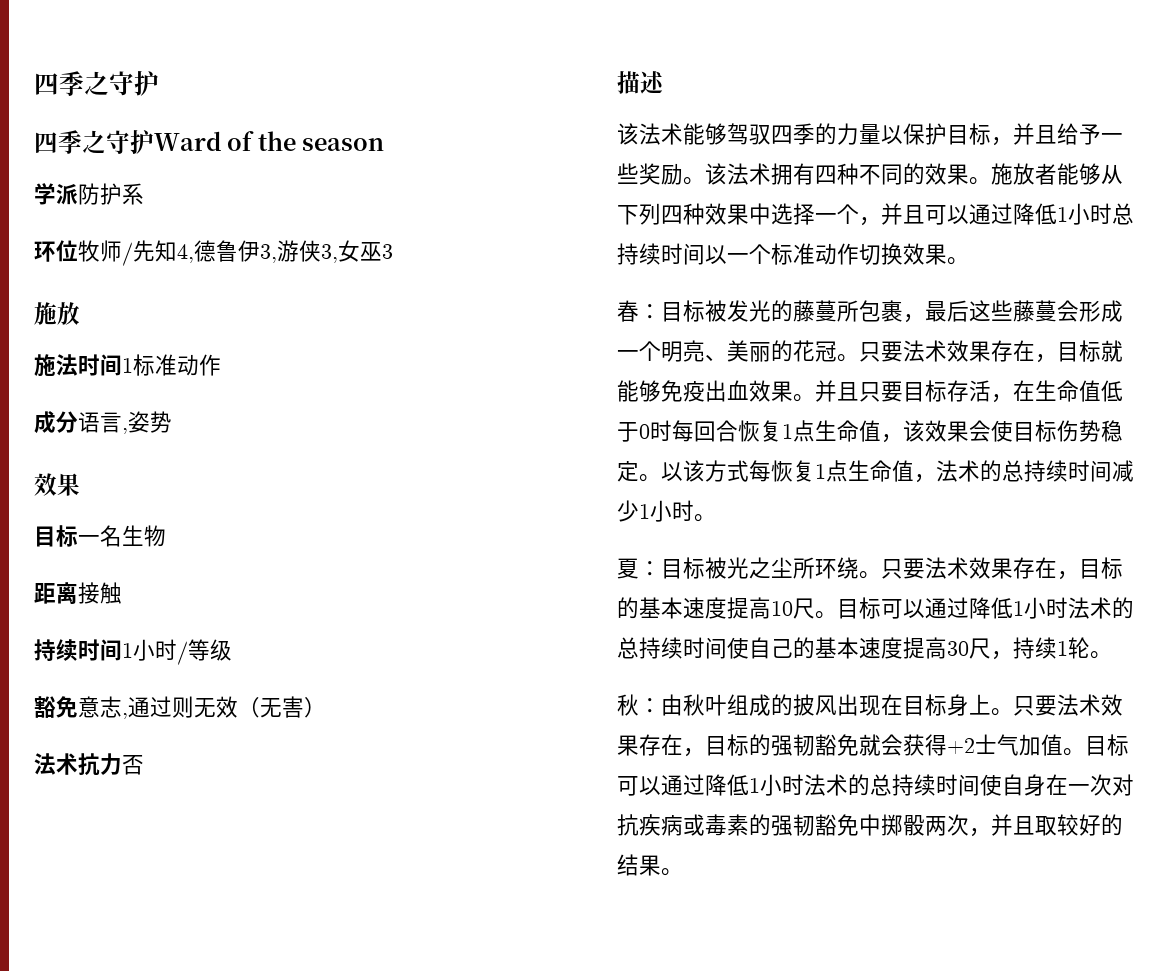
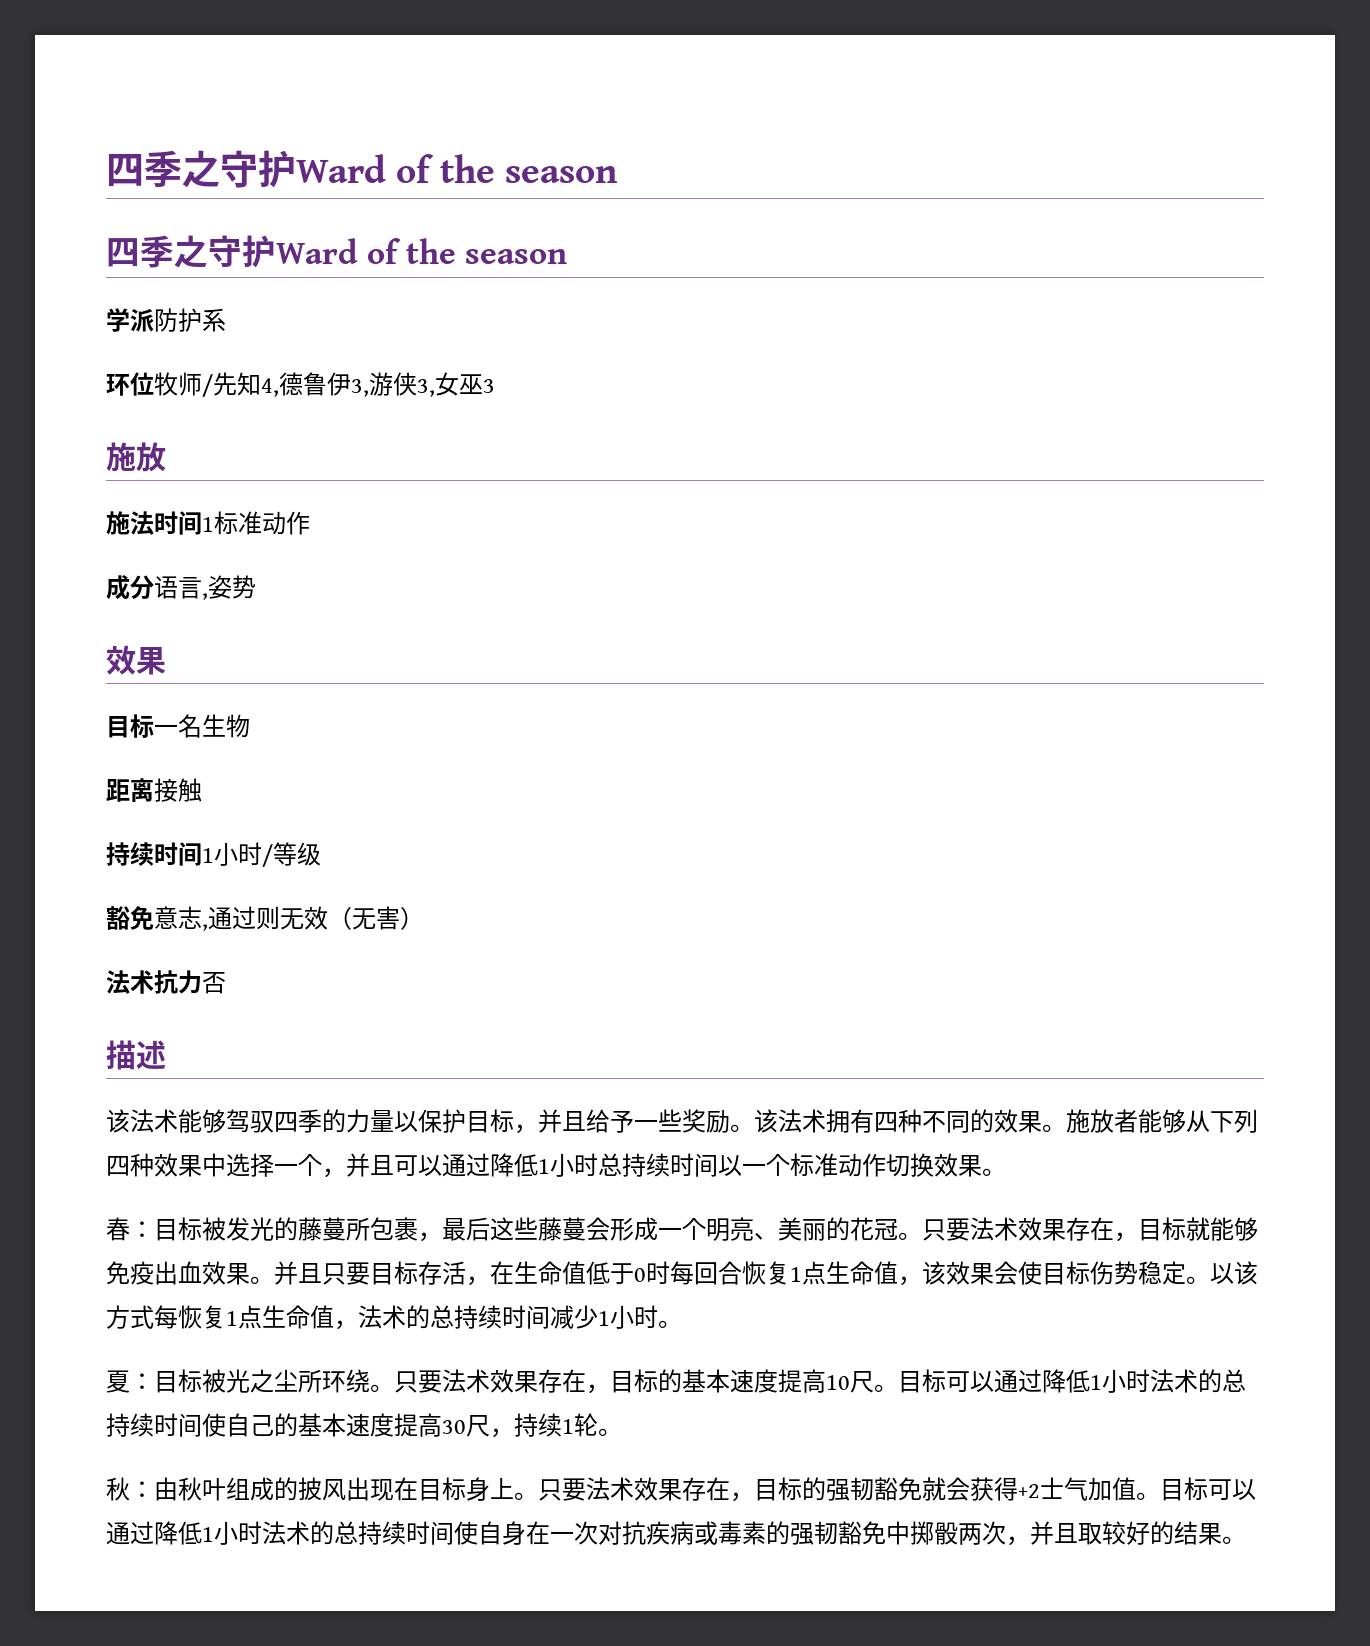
[34,71,159,96] 四季之守护 -> [106,150,618,188] 四季之守护Ward of the season

